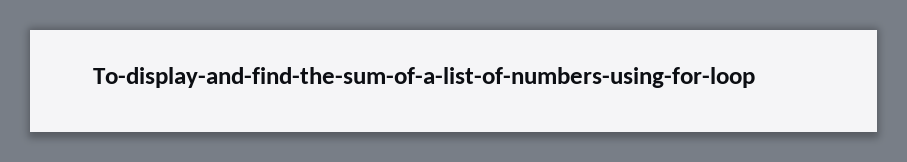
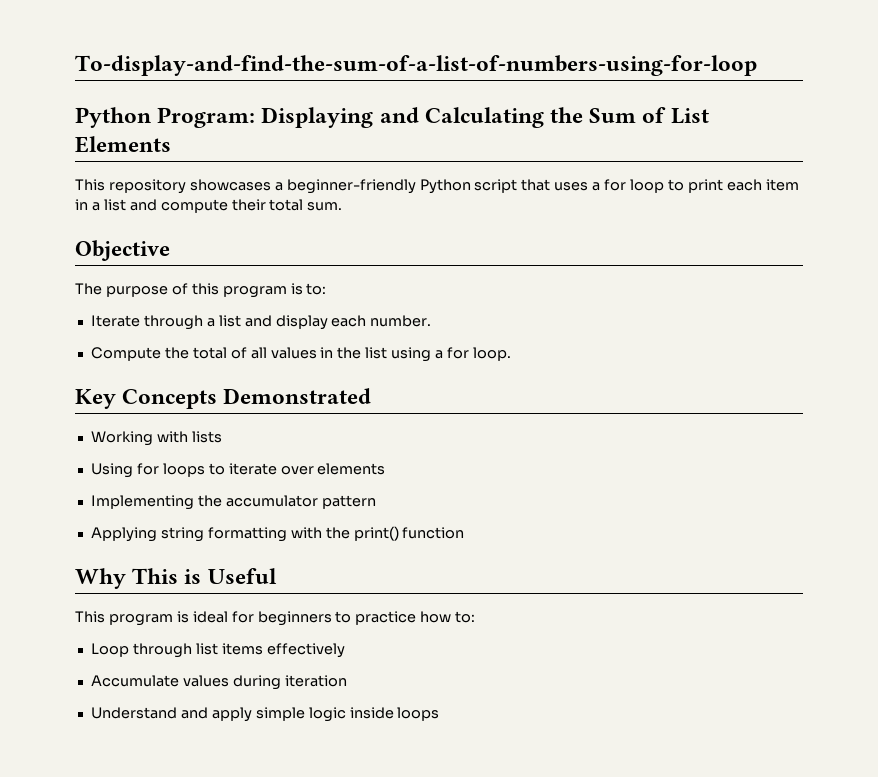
(755, 77) none -> [75,107,709,128] [75,136,171,153] [75,179,799,194] [75,199,343,213] [75,240,170,261] [75,283,327,298] [90,315,432,330] [90,347,511,362] [75,388,372,409] [90,431,222,446] [90,463,386,478] [90,495,376,510] [90,526,465,542] [75,568,277,589] [75,611,476,626] [90,643,345,658] [90,675,347,690] [90,707,440,722] // Python Program: Displaying and Calculating the Sum of List Elements // This repository showcases a beginner-friendly Python script that uses a for loop to print each item in a list and compute their total sum. // Objective // The purpose of this program is to: // Iterate through a list and display each number. // Compute the total of all values in the list using a for loop. // Key Concepts Demonstrated // Working with lists // Using for loops to iterate over elements // Implementing the accumulator pattern // Applying string formatting with the print() function // Why This is Useful // This program is ideal for beginners to practice how to: // Loop through list items effectively // Accumulate values during iteration // Understand and apply simple logic inside loops

